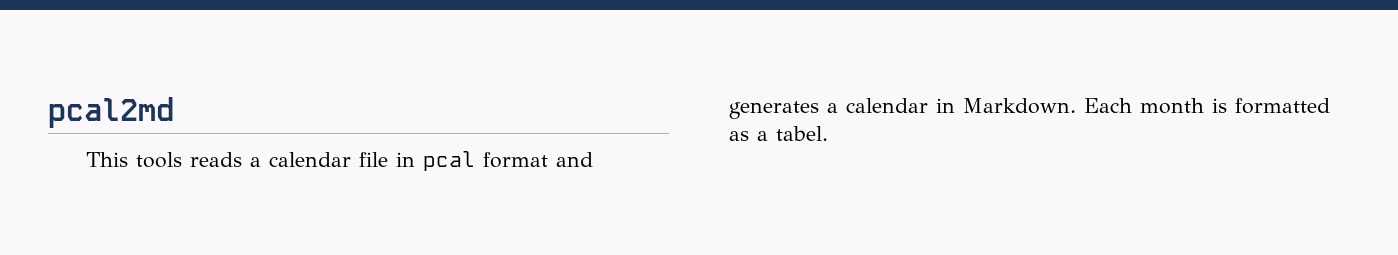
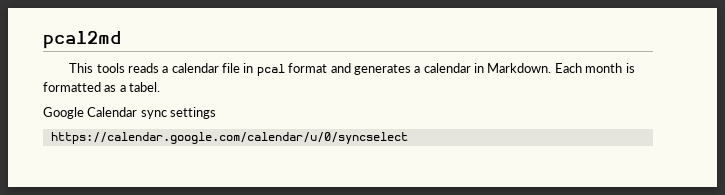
(828, 133) none -> [43,107,217,119] [50,132,408,144] // Google Calendar sync settings // https://calendar.google.com/calendar/u/0/syncselect

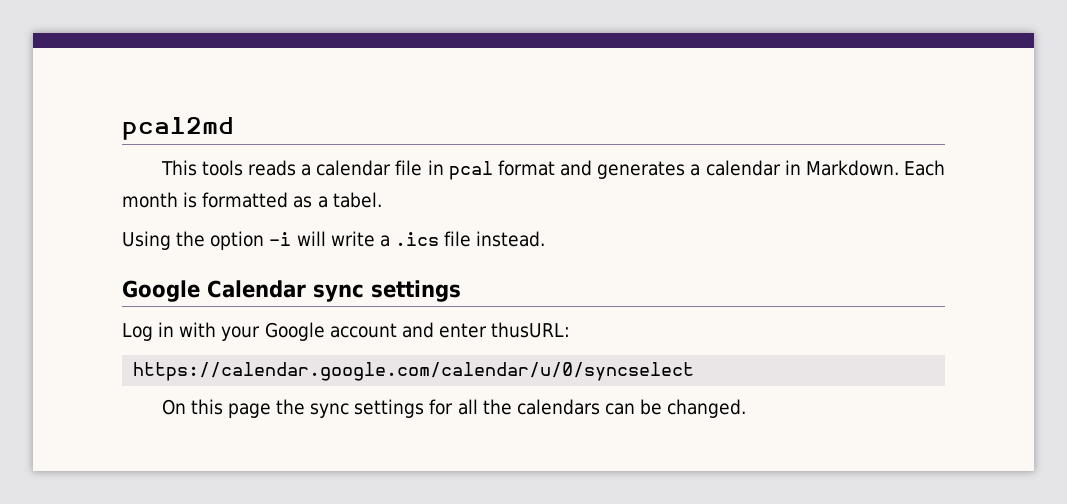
[43,107,217,119] [50,132,408,144] Google Calendar sync settings // https://calendar.google.com/calendar/u/0/syncselect -> [122,231,546,250] [122,280,461,302] [122,322,571,341] [133,362,695,381] [161,399,747,418] Using the option -i will write a .ics file instead. // Google Calendar sync settings // Log in with your Google account and enter thusURL: // https://calendar.google.com/calendar/u/0/syncselect // On this page the sync settings for all the calendars can be changed.

